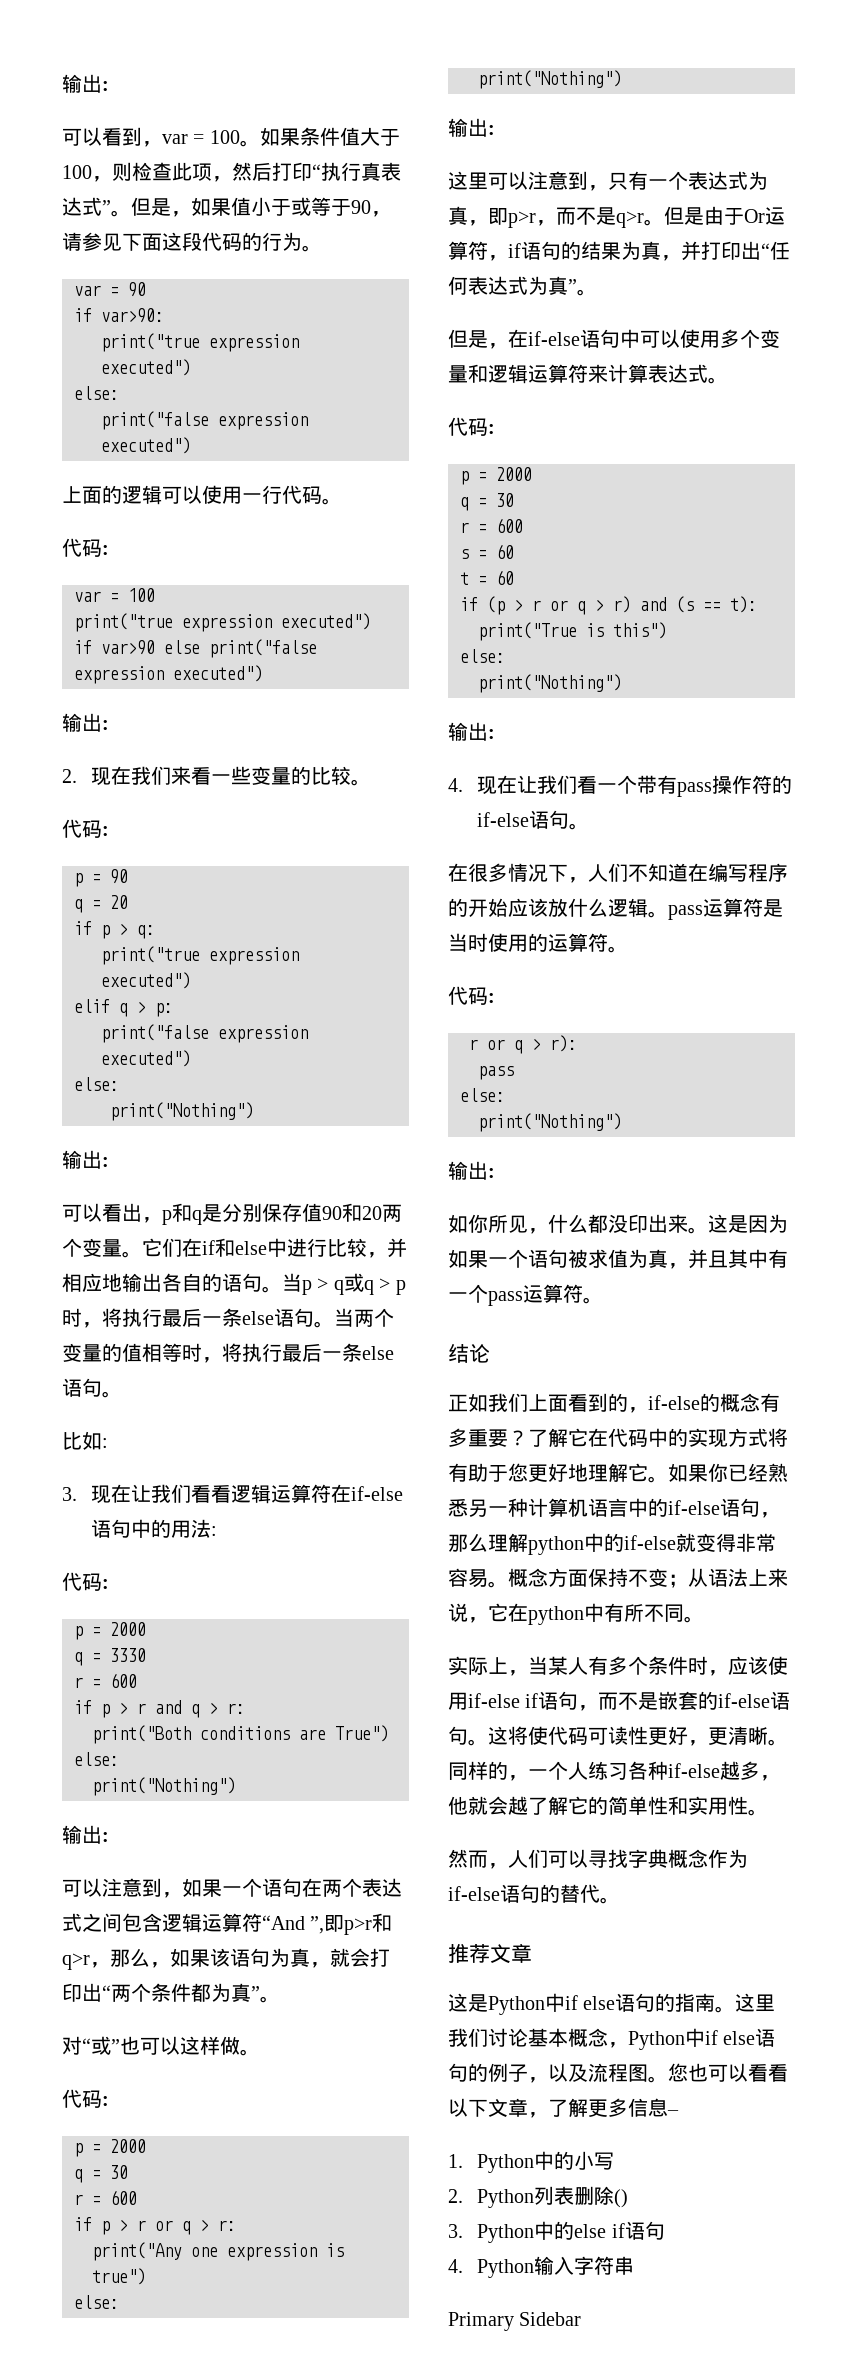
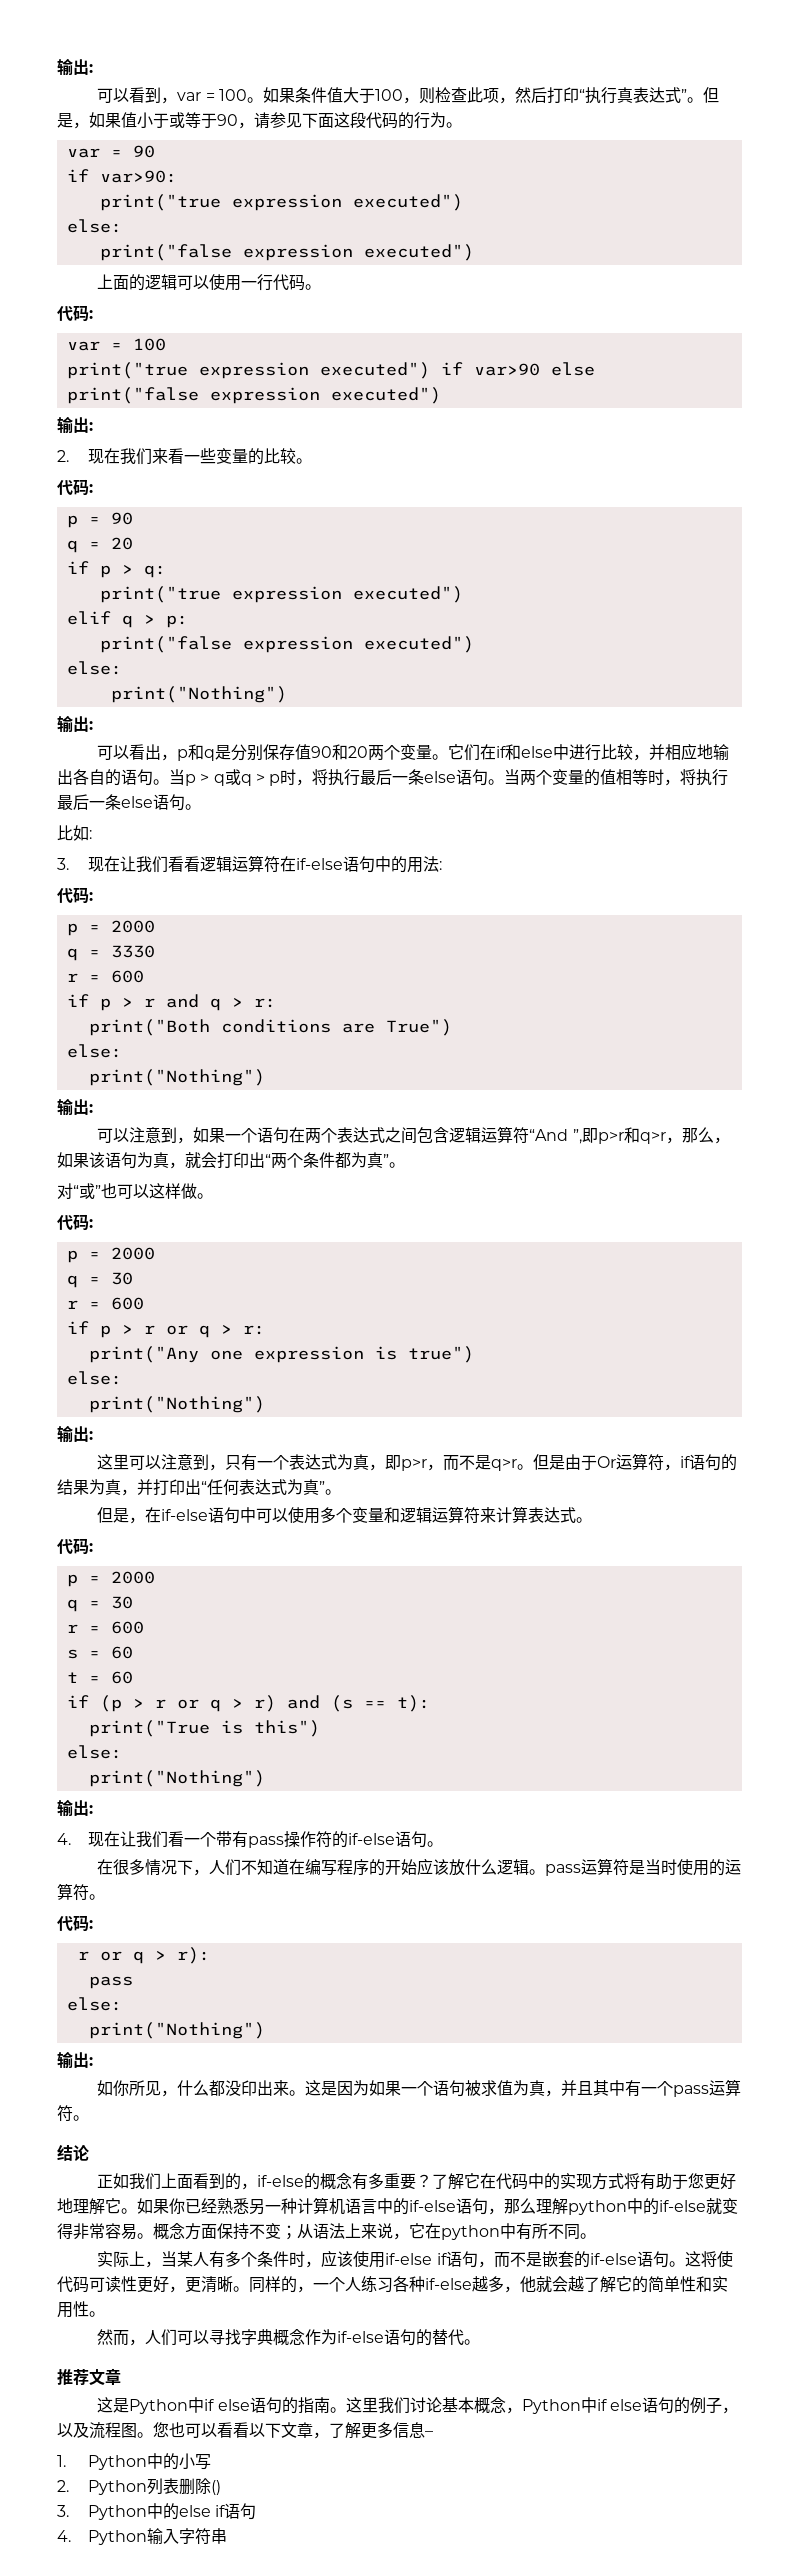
[448,2312,582,2331] // Primary Sidebar -> (227, 2536) none

